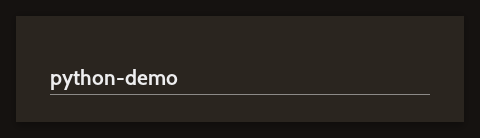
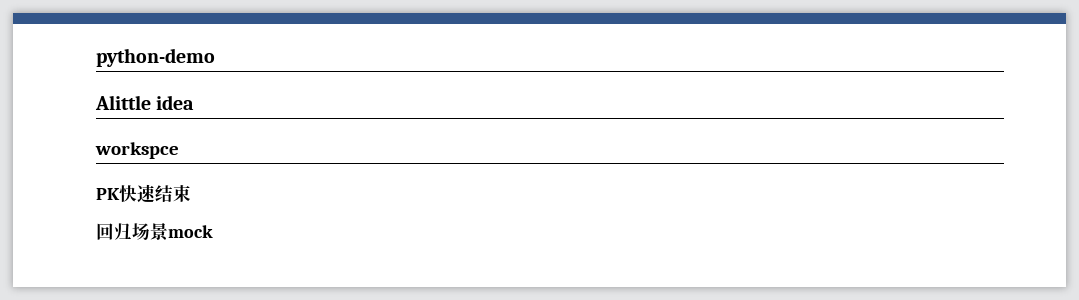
(178, 79) none -> [95,95,195,110] [95,142,179,159] [96,184,191,203] [96,223,213,241] // Alittle idea // workspce // PK快速结束 // 回归场景mock

